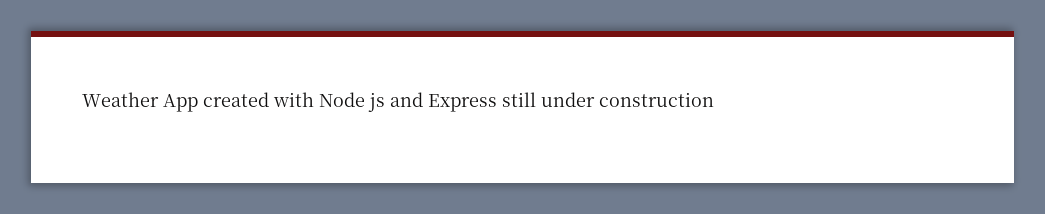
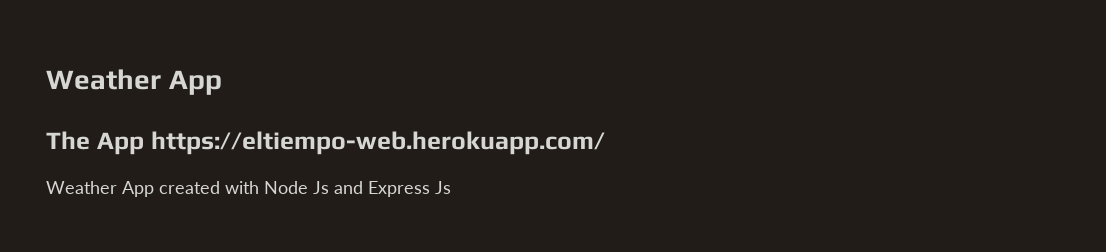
[82,92,198,112] Weather App -> [46,69,222,95] [46,131,605,155] [46,181,154,197] Weather App // The App https://eltiempo-web.herokuapp.com/ // Weather App
[368,92,385,112] js -> [313,181,329,194] Js
[502,92,714,107] still under construction -> [435,181,451,194] Js

